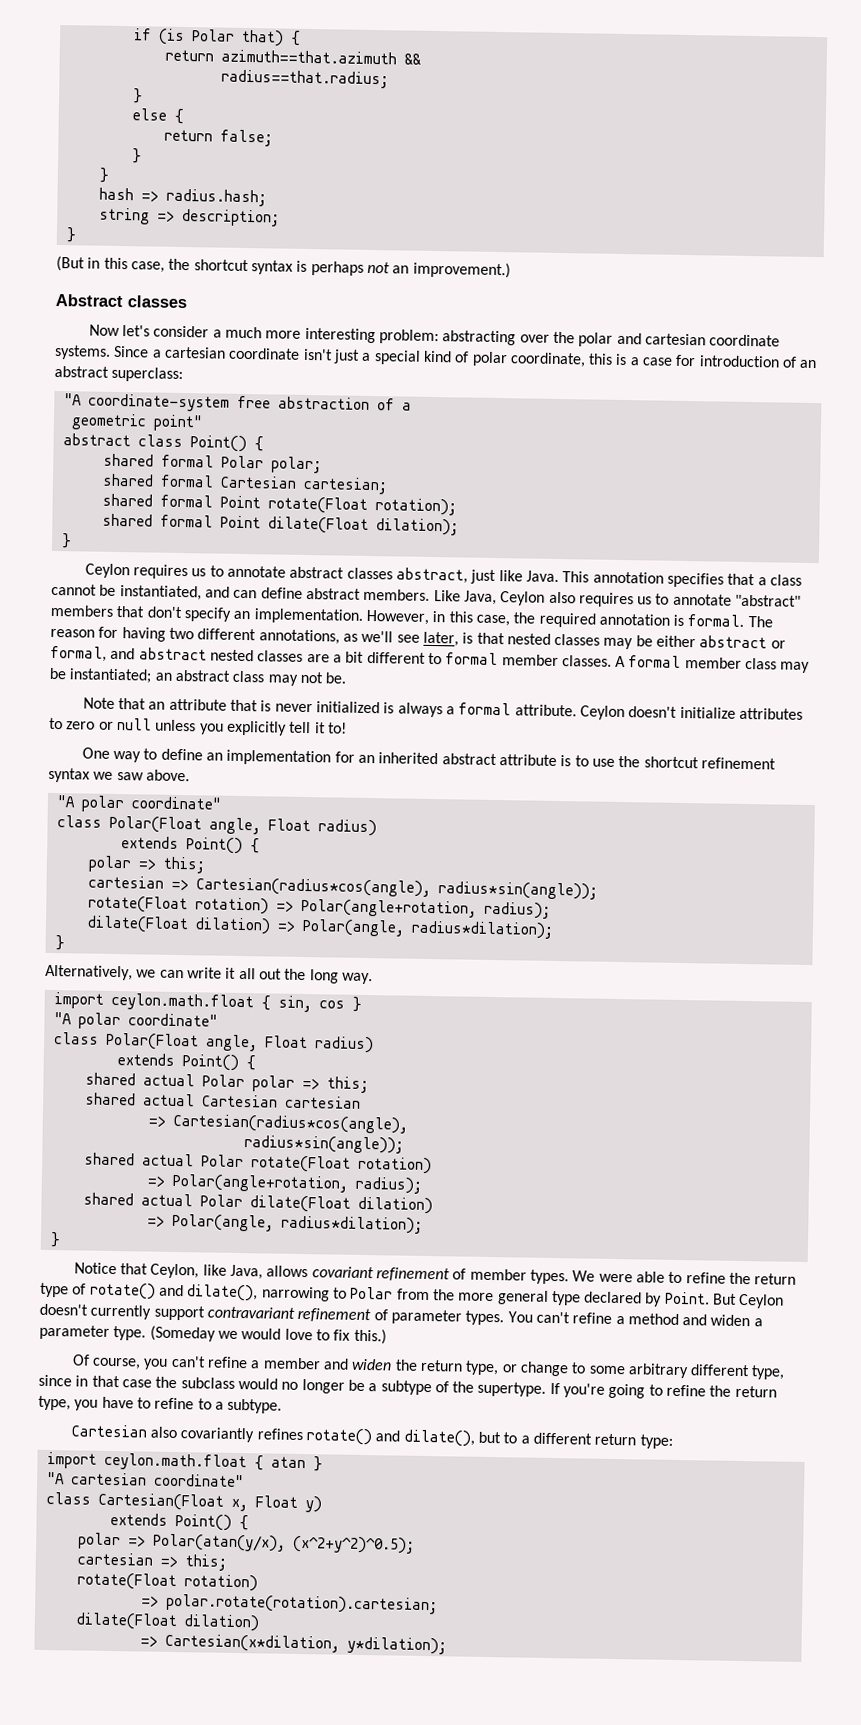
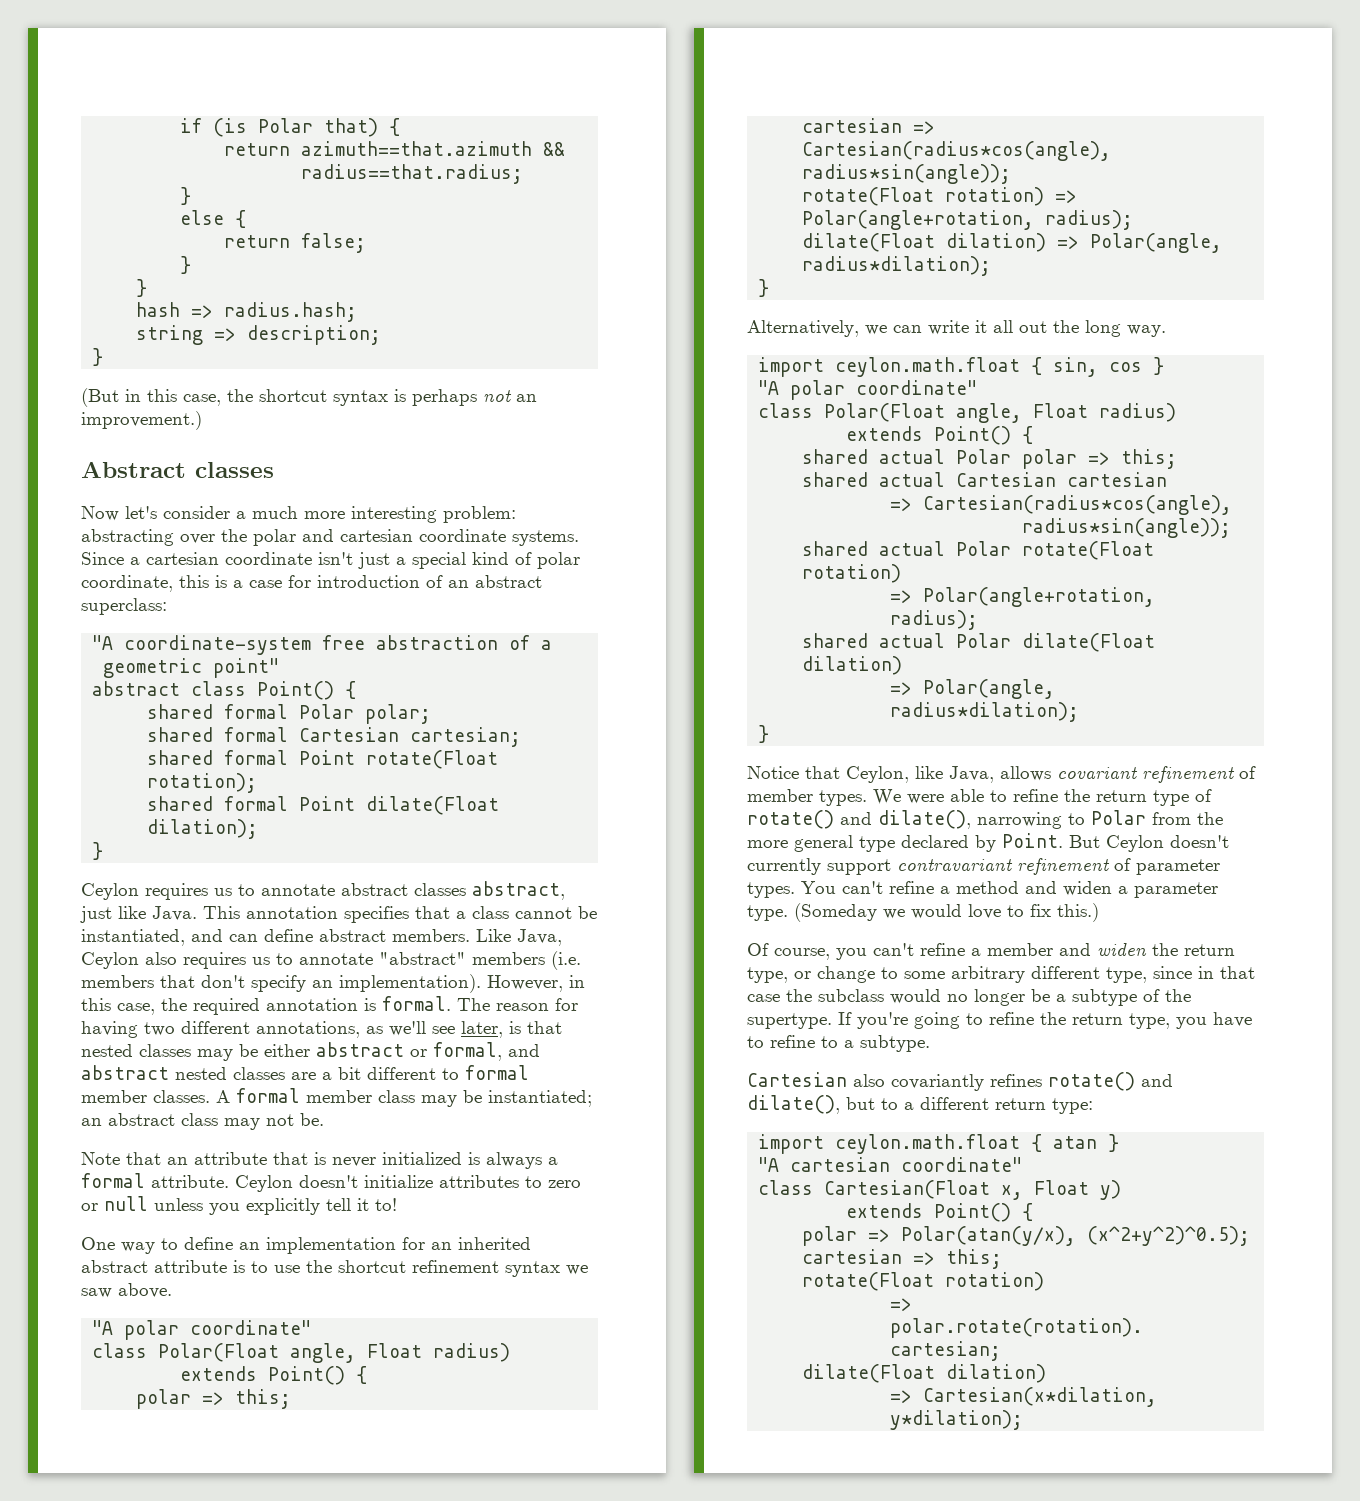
(114, 610) none -> [551,951,581,970] [81,975,154,988] (i.e. members
[253,608,364,624] implementation. -> [339,974,481,993] implementation).

